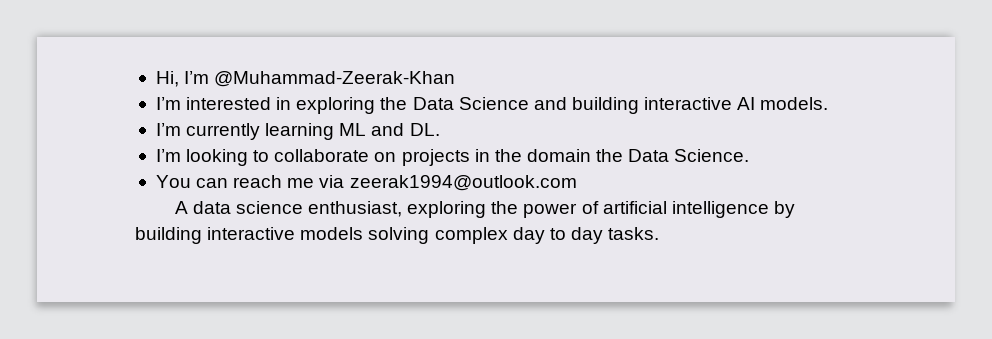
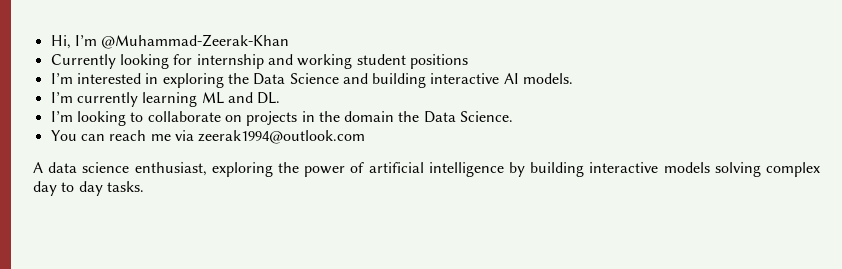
(456, 79) none -> [50,54,468,69] // Currently looking for internship and working student positions

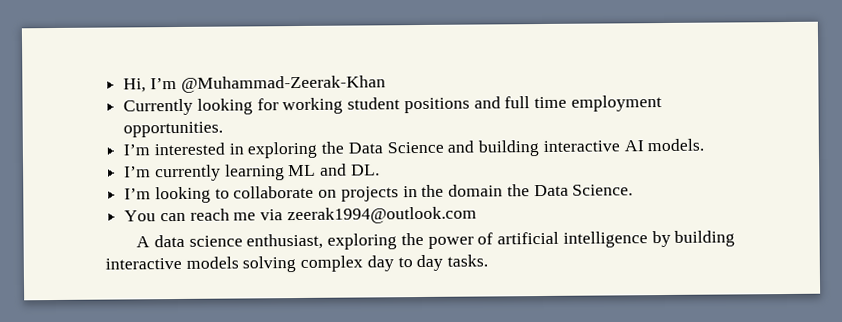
[196,54,293,69] internship and -> (279, 104) none
(468, 61) none -> [473,95,662,112] [123,121,224,138] and full time employment opportunities.

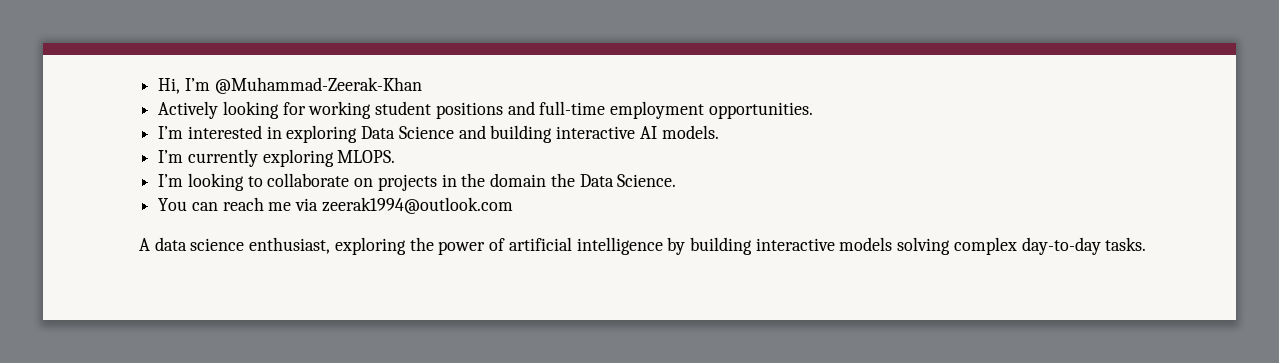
[123,98,194,116] Currently -> [158,101,219,119] Actively
[504,96,568,109] full time -> [539,101,606,115] full-time
[321,141,345,154] the -> (358, 134) none
[224,163,380,181] learning ML and DL. -> [262,149,396,167] exploring MLOPS.
[366,254,444,272] day to day -> [1021,237,1101,255] day-to-day

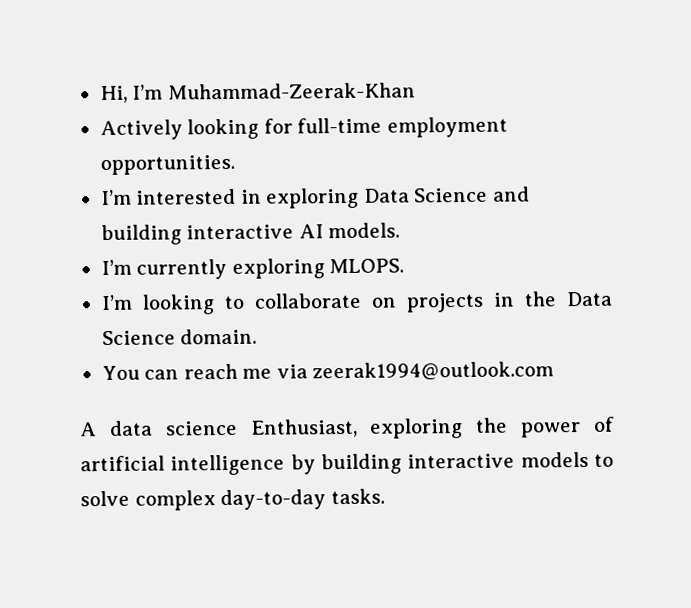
[214,77,422,94] @Muhammad-Zeerak-Khan -> [167,82,416,100] Muhammad-Zeerak-Khan
[308,101,535,119] working student positions and -> (293, 126) none
[490,173,677,187] domain the Data Science. -> [565,291,613,307] [101,328,258,346] Data Science domain.
[249,237,331,254] enthusiast, -> [249,418,358,438] Enthusiast,
[897,237,951,255] solving -> [593,453,614,467] [80,490,130,507] to solve

